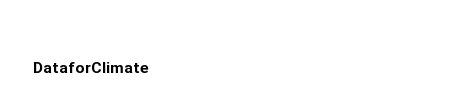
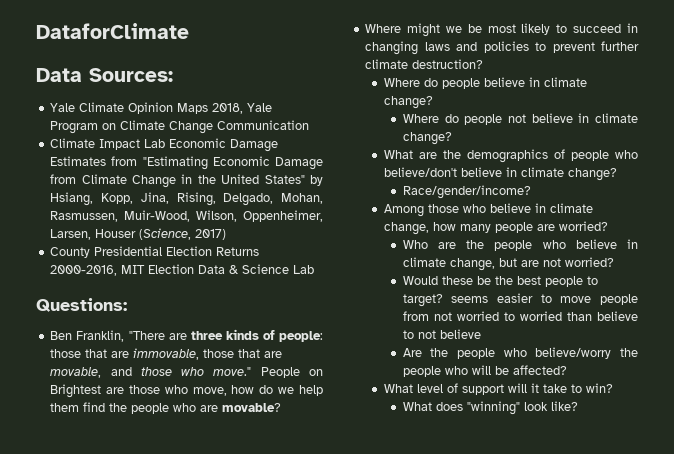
(149, 67) none -> [36,68,173,82] [50,102,273,114] [50,120,310,134] [50,138,279,152] [50,156,323,170] [50,174,323,188] [50,192,323,206] [50,210,323,222] [50,228,227,240] [50,246,260,258] [50,264,315,276] [36,298,127,312] [50,329,323,342] [50,348,283,360] [50,367,323,378] [50,384,323,398] [50,402,282,414] [365,23,638,37] [365,41,639,55] [365,59,484,69] [384,77,588,89] [384,96,434,109] [402,113,638,125] [402,132,452,145] [384,149,638,163] [384,167,618,181] [402,185,531,199] [384,203,594,217] [384,221,609,235] [402,239,638,251] [402,257,614,271] [402,276,598,287] [402,293,638,307] [402,311,638,321] [402,329,481,339] [402,347,638,359] [402,365,567,377] [384,383,614,395] [402,401,578,415] // Data Sources: // Yale Climate Opinion Maps 2018, Yale Program on Climate Change Communication // Climate Impact Lab Economic Damage Estimates from "Estimating Economic Damage from Climate Change in the United States" by Hsiang, Kopp, Jina, Rising, Delgado, Mohan, Rasmussen, Muir-Wood, Wilson, Oppenheimer, Larsen, Houser (Science, 2017) // County Presidential Election Returns 2000-2016, MIT Election Data & Science Lab // Questions: // Ben Franklin, "There are three kinds of people: those that are immovable, those that are movable, and those who move." People on Brightest are those who move, how do we help them find the people who are movable? // Where might we be most likely to succeed in changing laws and policies to prevent further climate destruction? // Where do people believe in climate change? // Where do people not believe in climate change? // What are the demographics of people who believe/don't believe in climate change? // Race/gender/income? // Among those who believe in climate change, how many people are worried? // Who are the people who believe in climate change, but are not worried? // Would these be the best people to target? seems easier to move people from not worried to worried than believe to not believe // Are the people who believe/worry the people who will be affected? // What level of support will it take to win? // What does "winning" look like?

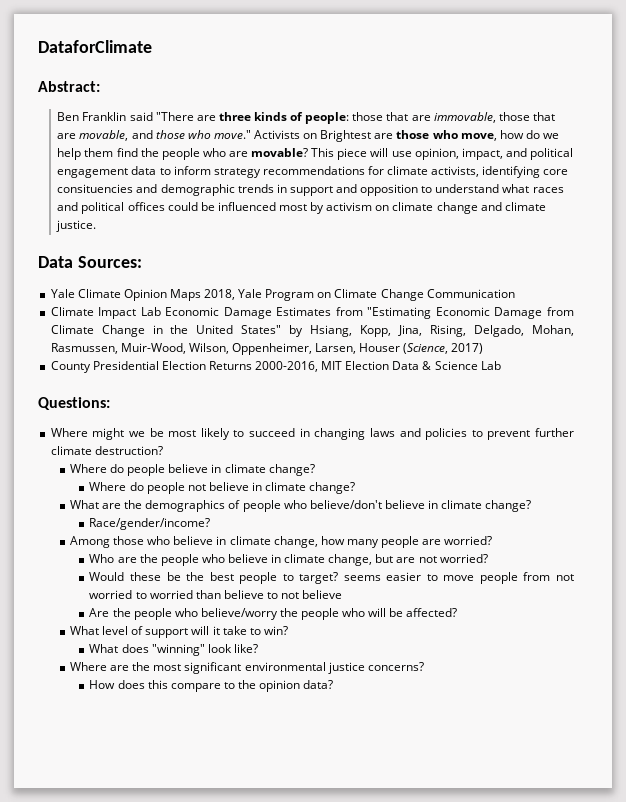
(189, 31) none -> [38,81,100,92] [57,112,555,124] [57,130,559,142] [57,148,573,160] [57,166,569,178] [57,184,564,196] [57,202,546,214] [56,220,97,232] // Abstract: // Ben Franklin said "There are three kinds of people: those that are immovable, those that are movable, and those who move." Activists on Brightest are those who move, how do we help them find the people who are movable? This piece will use opinion, impact, and political engagement data to inform strategy recommendations for climate activists, identifying core consituencies and demographic trends in support and opposition to understand what races and political offices could be influenced most by activism on climate change and climate justice.
[50,329,323,342] [50,348,283,360] [50,367,323,378] [50,384,323,398] [50,402,282,414] // Ben Franklin, "There are three kinds of people: those that are immovable, those that are movable, and those who move." People on Brightest are those who move, how do we help them find the people who are movable? -> (110, 403) none
(578, 406) none -> [70,662,424,674] [89,680,334,692] // Where are the most significant environmental justice concerns? // How does this compare to the opinion data?

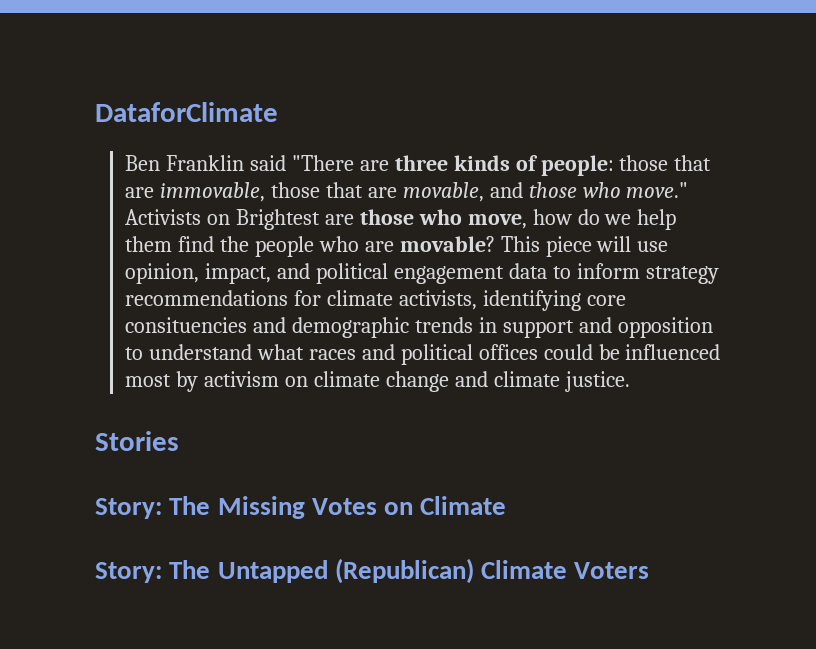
[38,81,100,92] // Abstract: -> (278, 112) none
[38,256,142,268] [50,289,515,301] [50,307,575,319] [50,325,574,337] [50,343,484,355] [50,361,501,373] [38,397,110,410] [50,428,574,440] [50,446,163,455] [70,464,315,476] [89,482,356,494] [70,500,532,512] [89,518,211,530] [70,536,493,548] [89,554,488,566] [89,572,574,584] [89,590,343,599] [89,608,458,620] [70,626,288,638] [89,644,258,656] [70,662,424,674] [89,680,334,692] Data Sources: // Yale Climate Opinion Maps 2018, Yale Program on Climate Change Communication // Climate Impact Lab Economic Damage Estimates from "Estimating Economic Damage from Climate Change in the United States" by Hsiang, Kopp, Jina, Rising, Delgado, Mohan, Rasmussen, Muir-Wood, Wilson, Oppenheimer, Larsen, Houser (Science, 2017) // County Presidential Election Returns 2000-2016, MIT Election Data & Science Lab // Questions: // Where might we be most likely to succeed in changing laws and policies to prevent further climate destruction? // Where do people believe in climate change? // Where do people not believe in climate change? // What are the demographics of people who believe/don't believe in climate change? // Race/gender/income? // Among those who believe in climate change, how many people are worried? // Who are the people who believe in climate change, but are not worried? // Would these be the best people to target? seems easier to move people from not worried to worried than believe to not believe // Are the people who believe/worry the people who will be affected? // What level of support will it take to win? // What does "winning" look like? // Where are the most significant environmental justice concerns? // How does this compare to the opinion data? -> [95,431,179,451] [95,496,507,519] [95,558,650,584] Stories // Story: The Missing Votes on Climate // Story: The Untapped (Republican) Climate Voters

